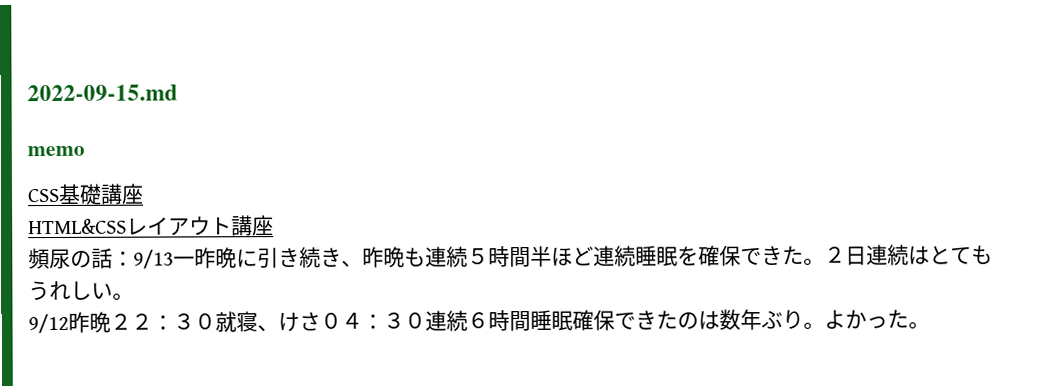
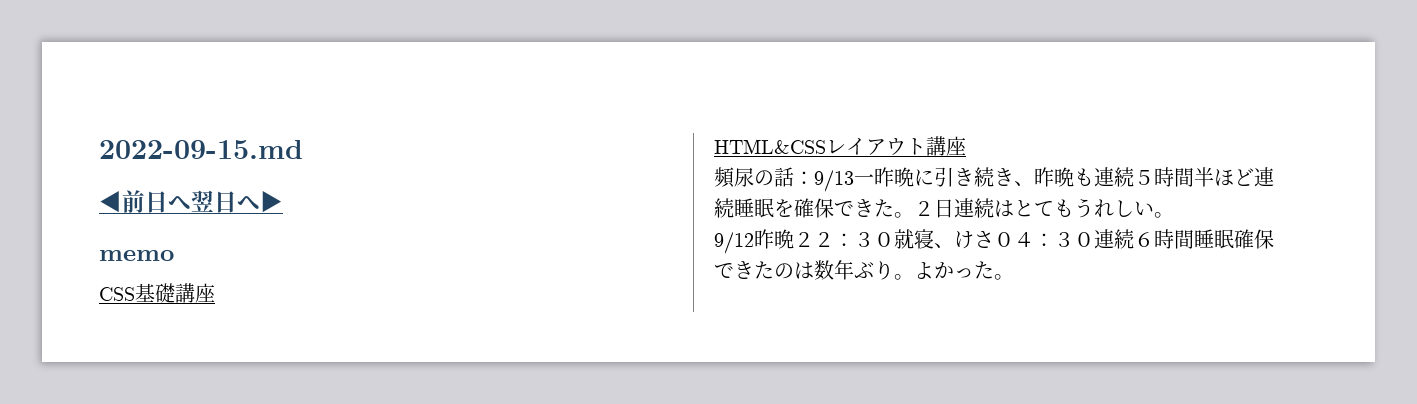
(178, 93) none -> [99,190,283,213] // ◀前日へ翌日へ▶

